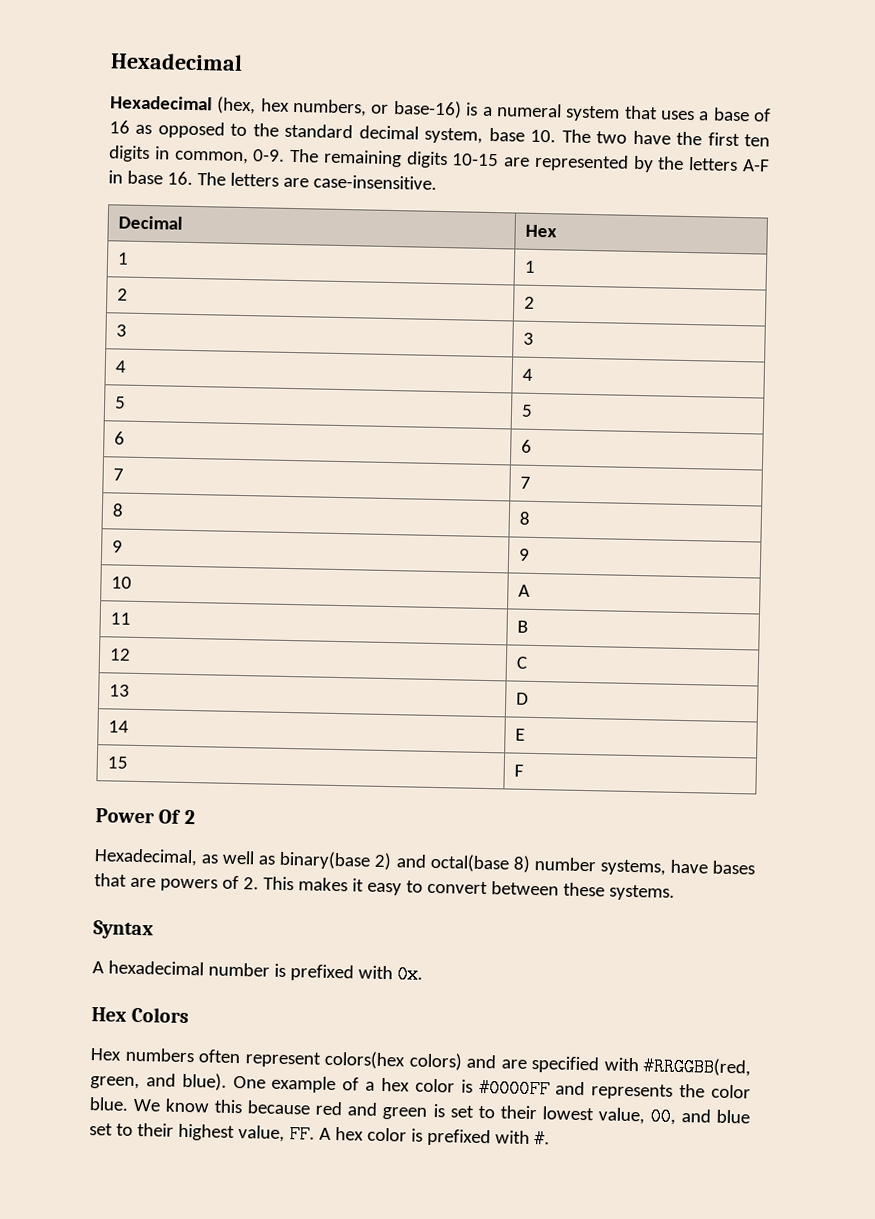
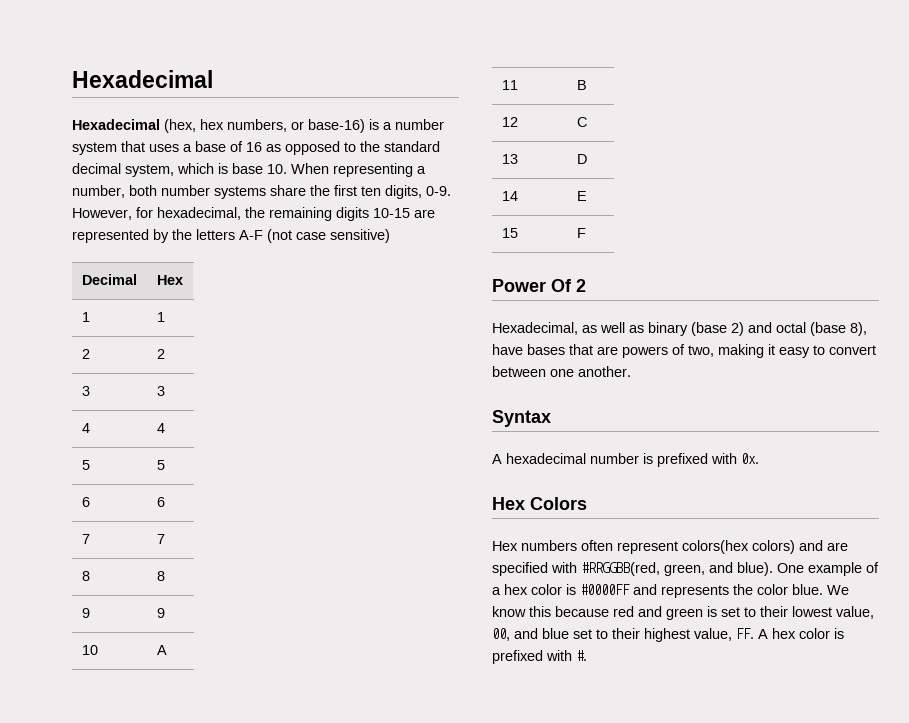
[496,103,562,118] numeral -> [395,119,444,130] number
[488,127,771,147] [109,145,320,165] base 10. The two have the first ten digits in common, 0-9. The -> [177,163,426,177] [72,185,451,199] [72,207,265,220] which is base 10. When representing a number, both number systems share the first ten digits, 0-9. However, for hexadecimal, the
[108,170,437,190] in base 16. The letters are case-insensitive. -> [267,229,390,243] (not case sensitive)
[279,850,666,876] binary(base 2) and octal(base 8) number systems, -> [648,322,867,336] binary (base 2) and octal (base 8),
[242,876,348,892] 2. This makes -> [688,344,764,358] two, making
[562,882,675,901] these systems. -> [550,366,631,377] one another.

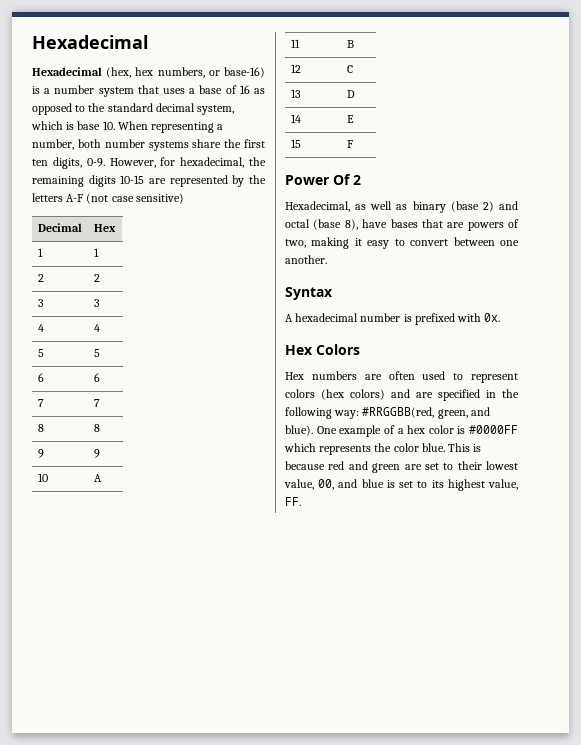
[581,540,848,554] [492,562,577,576] often represent colors(hex colors) and are specified with -> [364,371,518,383] [285,389,519,401] [285,407,360,419] are often used to represent colors (hex colors) and are specified in the following way:
[633,584,657,595] and -> [284,443,316,452] which
[827,585,849,595] [492,606,551,617] We know this -> [448,443,482,452] This is
[707,606,717,617] is -> [404,464,422,470] are
[573,628,640,639] set to their -> [386,480,444,488] is set to its
[758,628,844,639] [492,650,587,664] A hex color is prefixed with #. -> (301, 501) none

